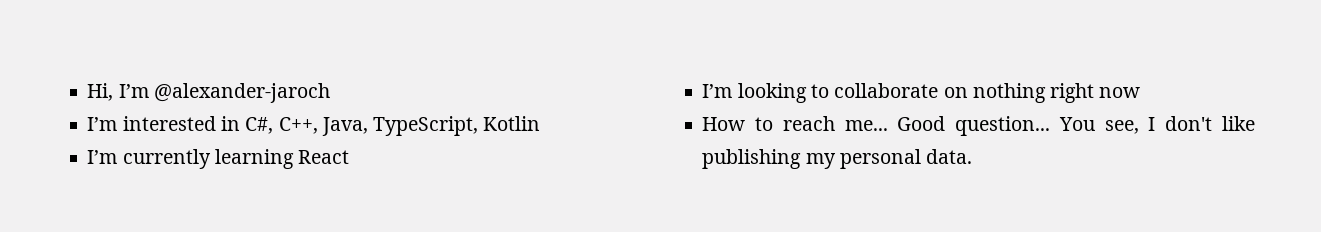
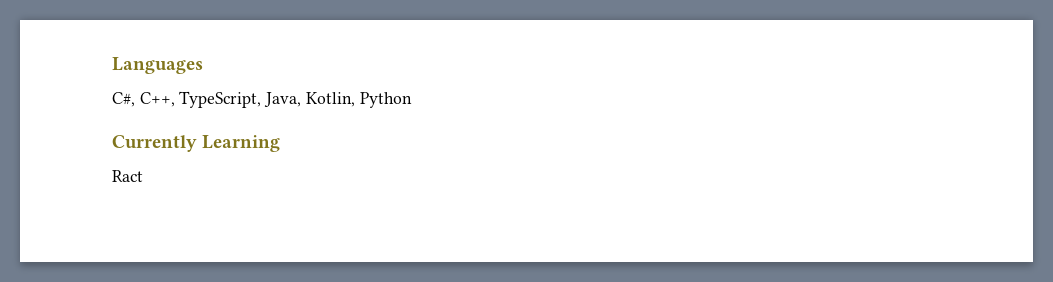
[87,83,330,103] [87,116,541,136] [87,149,350,169] [702,83,1141,103] [702,116,1255,136] [702,149,973,169] Hi, I’m @alexander-jaroch // I’m interested in C#, C++, Java, TypeScript, Kotlin // I’m currently learning React // I’m looking to collaborate on nothing right now // How to reach me... Good question... You see, I don't like publishing my personal data. -> [112,57,203,74] [112,91,412,108] [112,135,281,152] [112,170,143,182] Languages // C#, C++, TypeScript, Java, Kotlin, Python // Currently Learning // Ract

